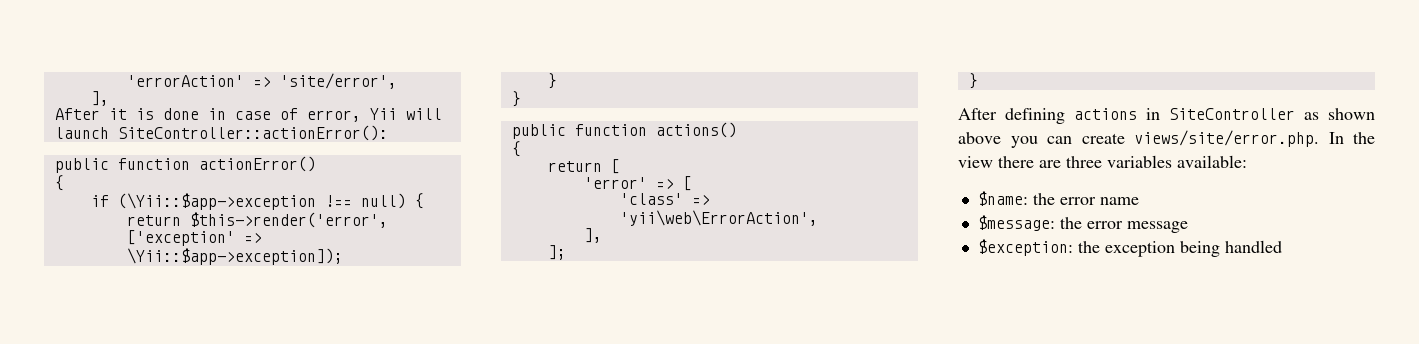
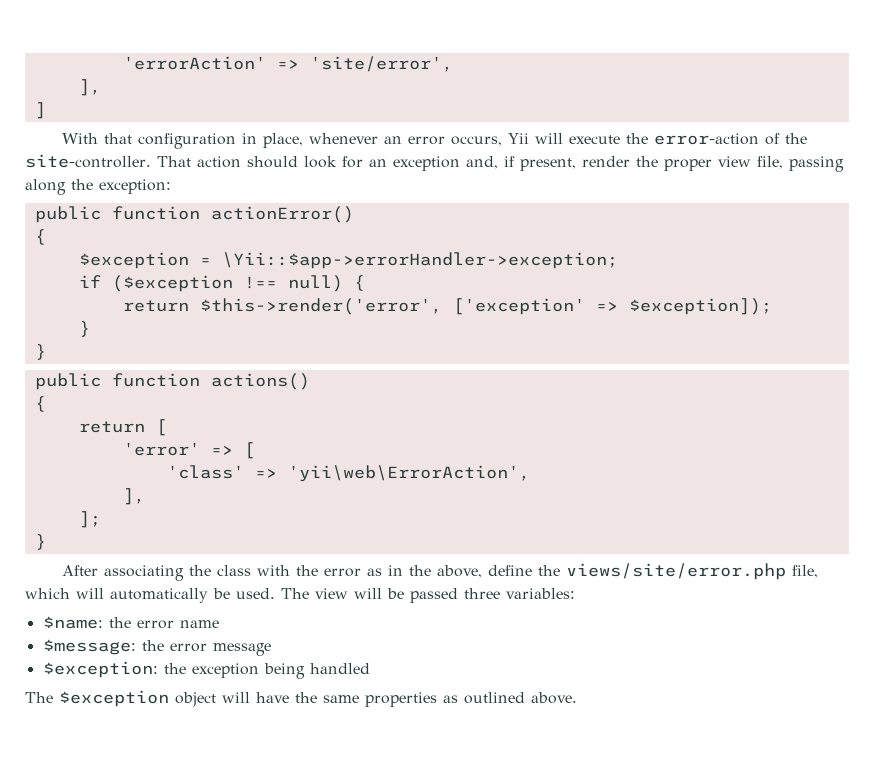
[54,108,442,122] [54,125,388,141] After it is done in case of error, Yii will launch SiteController::actionError(): -> [34,102,46,119] [62,133,808,149] [25,154,844,172] [25,179,171,195] ] // With that configuration in place, whenever an error occurs, Yii will execute the error-action of the site-controller. That action should look for an exception and, if present, render the proper view file, passing along the exception:
[90,193,316,210] // if (\Yii::$app->exception -> [78,252,618,269] [78,275,233,292] // $exception = \Yii::$app->errorHandler->exception; // if ($exception
[126,248,343,265] \Yii::$app->exception]); -> [628,298,772,315] $exception]);
[1005,108,1375,124] [958,130,1375,148] [958,155,1247,168] defining actions in SiteController as shown above you can create views/site/error.php. In the view there are three variables available: -> [104,563,819,581] [25,588,575,603] associating the class with the error as in the above, define the views/site/error.php file, which will automatically be used. The view will be passed three variables:
(1282, 246) none -> [25,690,577,707] // The $exception object will have the same properties as outlined above.

